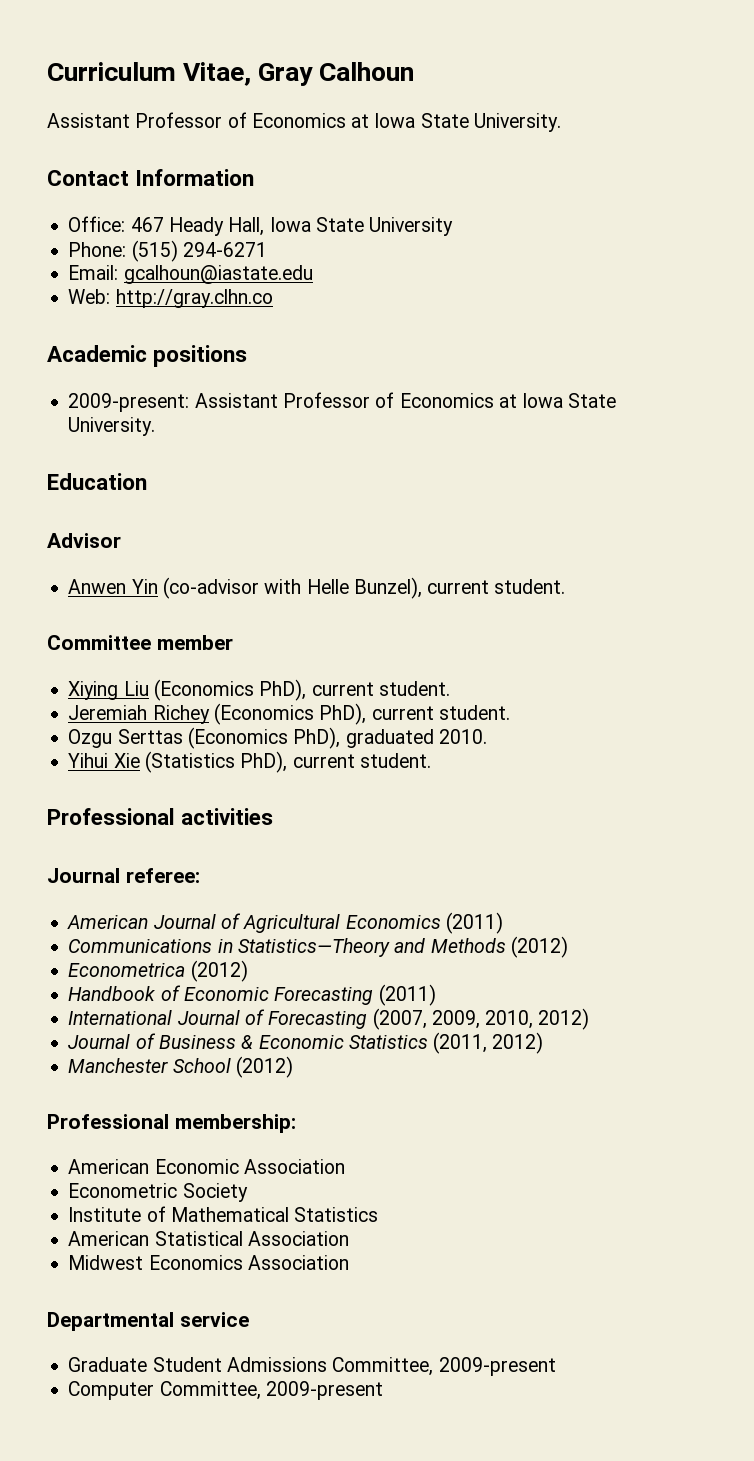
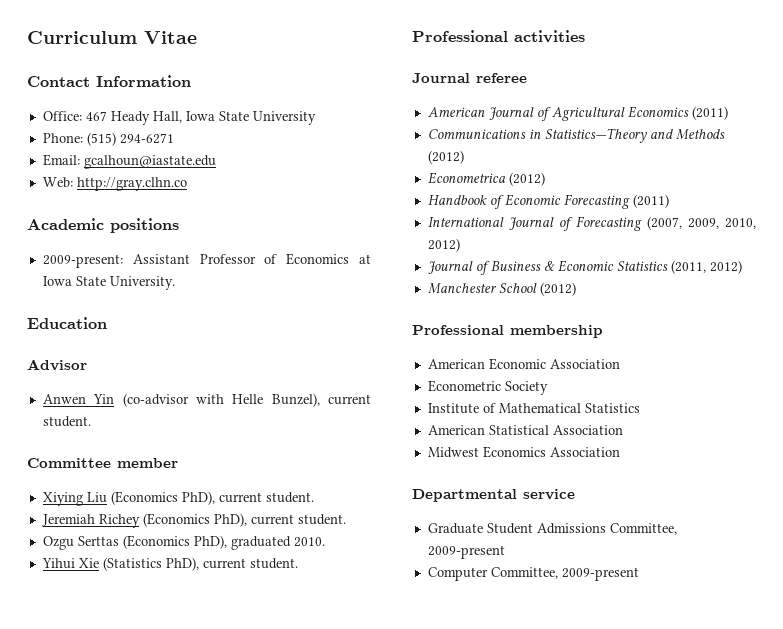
[183,62,415,86] [47,112,561,132] Vitae, Gray Calhoun // Assistant Professor of Economics at Iowa State University. -> [144,31,197,44] Vitae
[125,868,200,883] referee: -> [476,73,527,83] referee
[174,1114,296,1133] membership: -> [510,325,603,338] membership

